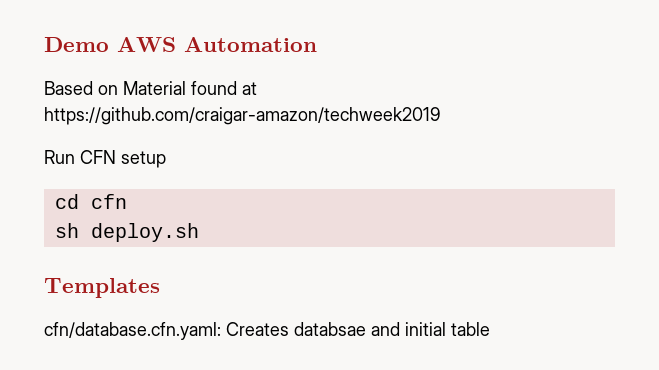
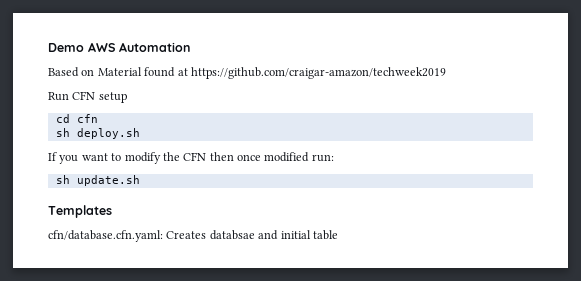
(199, 232) none -> [48,152,334,164] [55,175,140,186] // If you want to modify the CFN then once modified run: // sh update.sh

